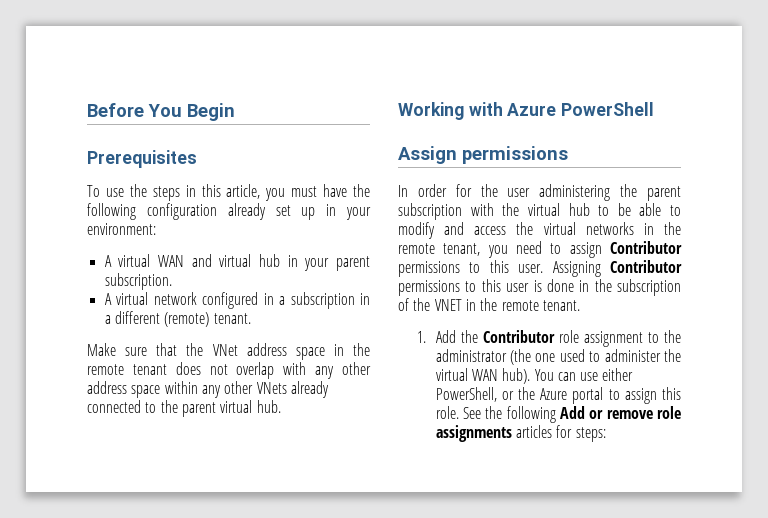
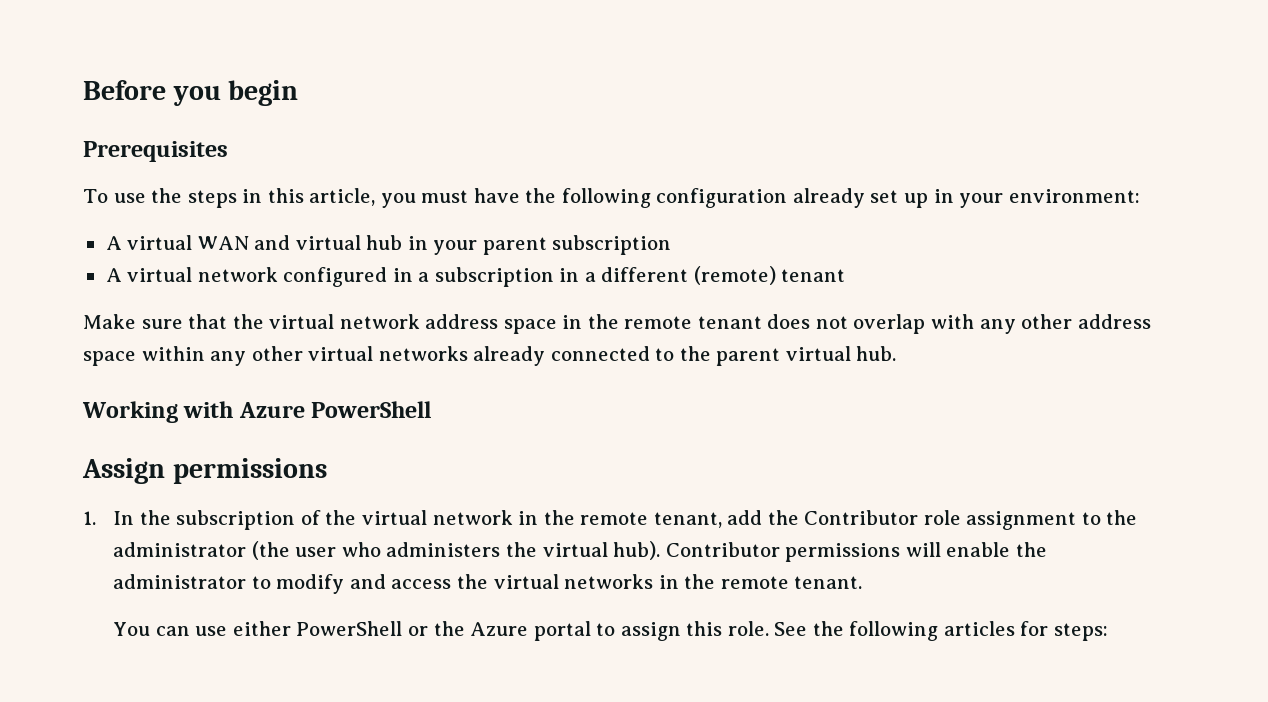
[148,103,235,121] You Begin -> [172,80,299,106] you begin
[104,273,172,290] subscription. -> [552,235,672,255] subscription
[213,313,251,324] tenant. -> [781,269,846,282] tenant
[212,344,238,356] VNet -> [269,314,420,329] virtual network
[256,382,287,394] VNets -> [308,346,468,361] virtual networks
[398,184,681,201] [398,203,662,220] In order for the user administering the parent subscription with the virtual hub to be able -> [83,510,1138,530] [113,541,1047,562] [113,574,247,589] 1. In the subscription of the virtual network in the remote tenant, add the Contributor role assignment to the administrator (the user who administers the virtual hub). Contributor permissions will enable the administrator
[443,241,682,258] [398,260,682,277] [398,279,681,296] [398,298,580,311] [416,330,681,347] [435,349,681,365] [435,368,531,384] tenant, you need to assign Contributor permissions to this user. Assigning Contributor permissions to this user is done in the subscription of the VNET in the remote tenant. // 1. Add the Contributor role assignment to the administrator (the one used to administer the virtual WAN hub). -> [794,576,863,589] tenant. //
[435,387,497,402] PowerShell, -> [296,621,403,636] PowerShell
[559,406,681,419] [435,425,512,442] Add or remove role assignments -> (939, 631) none

